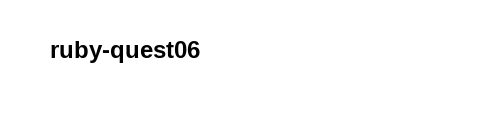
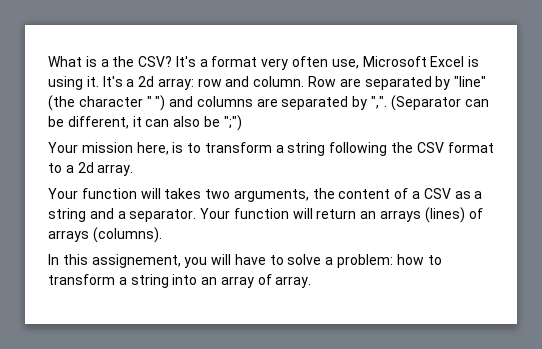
[50,41,200,63] ruby-quest06 -> [48,56,480,70] [48,76,487,90] [48,95,489,111] [48,115,242,131] [48,142,494,156] [48,162,134,176] [48,188,483,202] [48,207,483,223] [48,227,162,243] [48,254,442,268] [48,274,312,288] What is a the CSV? It's a format very often use, Microsoft Excel is using it. It's a 2d array: row and column. Row are separated by "line" (the character " ") and columns are separated by ",". (Separator can be different, it can also be ";") // Your mission here, is to transform a string following the CSV format to a 2d array. // Your function will takes two arguments, the content of a CSV as a string and a separator. Your function will return an arrays (lines) of arrays (columns). // In this assignement, you will have to solve a problem: how to transform a string into an array of array.

